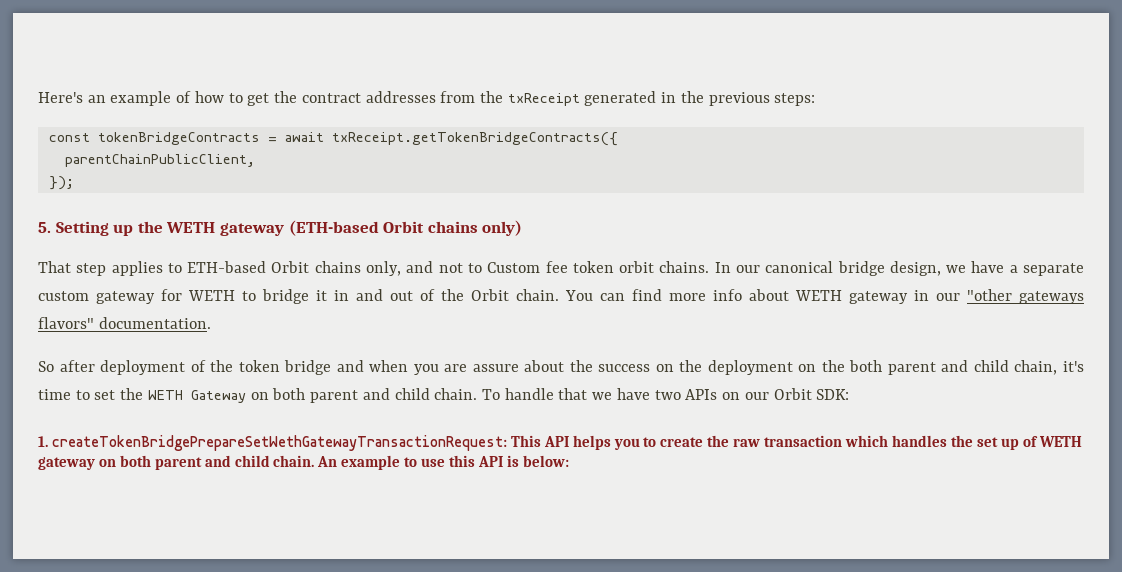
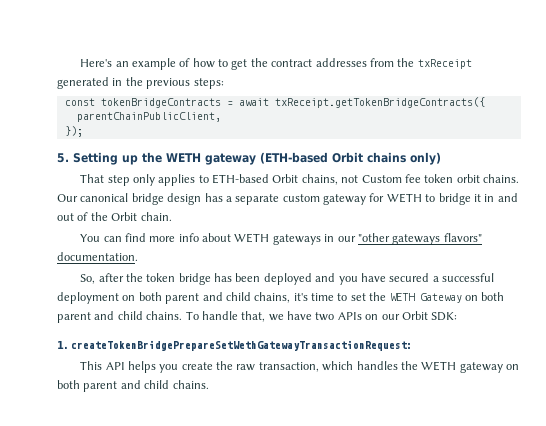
(107, 269) none -> [132,174,155,186] only
[314,261,482,276] chains only, and not to -> [301,174,359,185] chains, not
[714,261,1005,276] In our canonical bridge design, we have -> [57,193,223,205] Our canonical bridge design has
(559, 295) none -> (172, 216) //
[849,291,908,304] gateway -> [272,234,321,245] gateways
[38,360,703,375] So after deployment of the token bridge and when you are assure about the success on the -> [80,273,495,285] So, after the token bridge has been deployed and you have secured a successful
[821,360,1058,375] the both parent and child chain, -> [138,292,291,304] both parent and child chains,
[434,388,478,400] chain. -> [146,311,183,320] chains.
[558,388,588,400] that -> [241,311,266,322] that,
(507, 443) none -> (411, 345) //
[643,437,657,447] to -> (179, 368) none
[764,435,843,447] transaction -> [258,362,319,372] transaction,
[976,436,1038,450] set up of -> (418, 365) none
[273,455,569,470] chain. An example to use this API is below: -> [172,380,209,389] chains.

